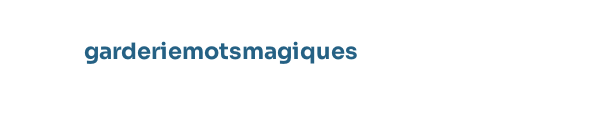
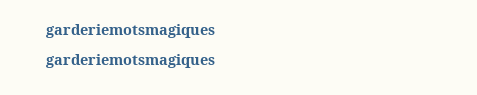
[84,41,358,64] garderiemotsmagiques -> [46,24,215,38] [46,54,215,68] garderiemotsmagiques // garderiemotsmagiques

